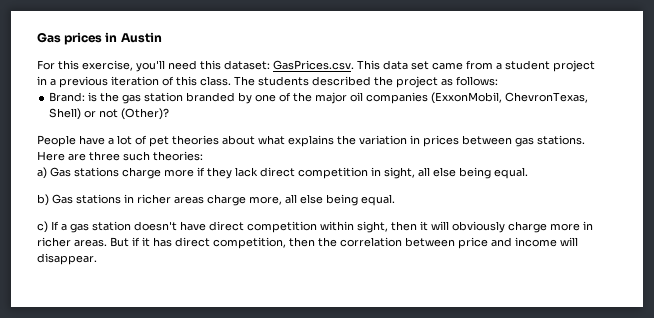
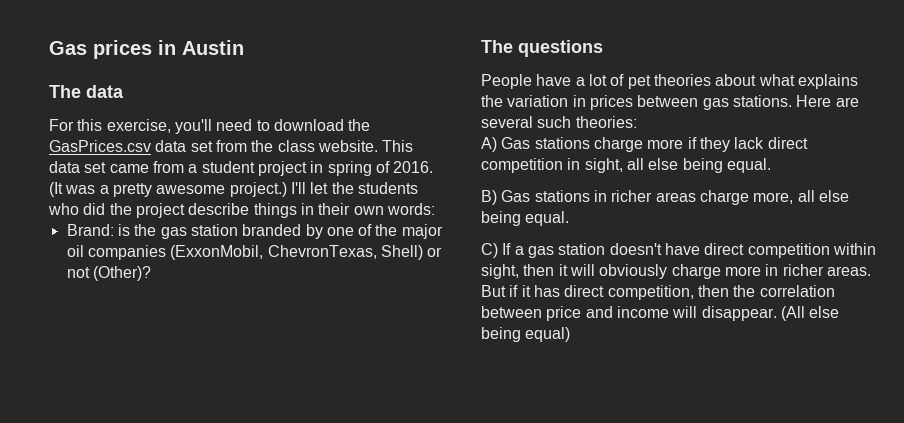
(162, 37) none -> [49,85,124,98] // The data
[200,60,354,70] this dataset: GasPrices.csv. -> [256,119,371,131] [49,140,378,152] to download the GasPrices.csv data set from the class website.
[50,76,498,88] a previous iteration of this class. The students described the project as follows: -> [327,161,434,176] [49,182,418,197] [48,203,435,218] spring of 2016. (It was a pretty awesome project.) I'll let the students who did the project describe things in their own words:
(170, 114) none -> [481,40,603,57] // The questions
[89,151,120,161] three -> [481,116,533,128] several
[37,167,47,179] a) -> [481,137,497,152] A)
[37,194,49,206] b) -> [481,190,497,205] B)
[37,221,48,233] c) -> [481,243,498,258] C)
(97, 259) none -> [780,306,840,321] [481,327,571,342] (All else being equal)

